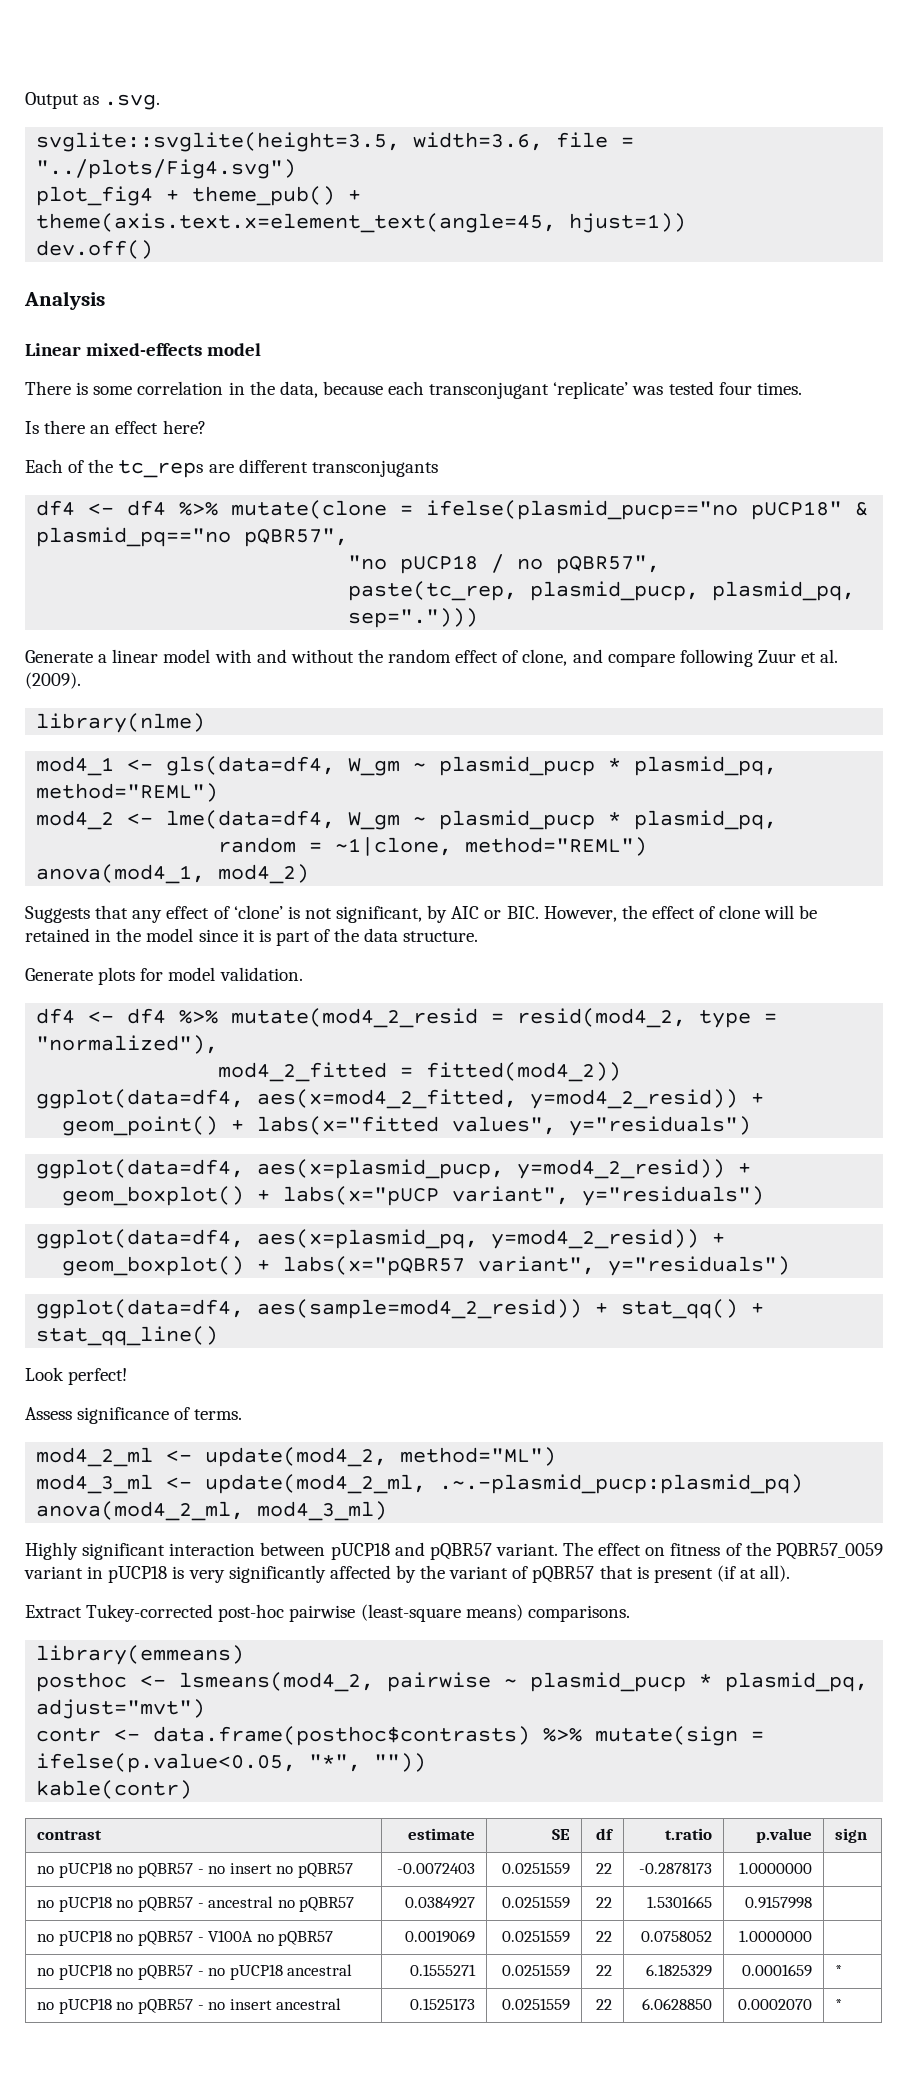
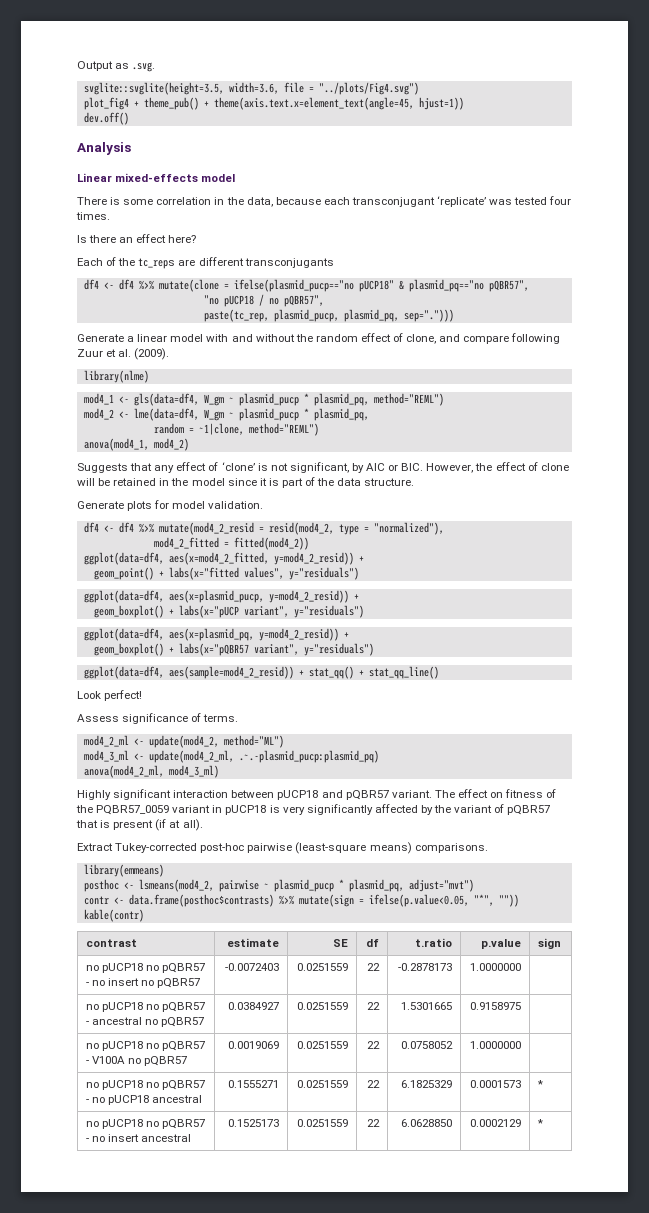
[744,1896,812,1909] 0.9157998 -> [470,1002,522,1010] 0.9158975
[741,1964,812,1977] 0.0001659 -> [470,1080,522,1088] 0.0001573
[737,1999,812,2010] 0.0002070 -> [470,1119,522,1127] 0.0002129

